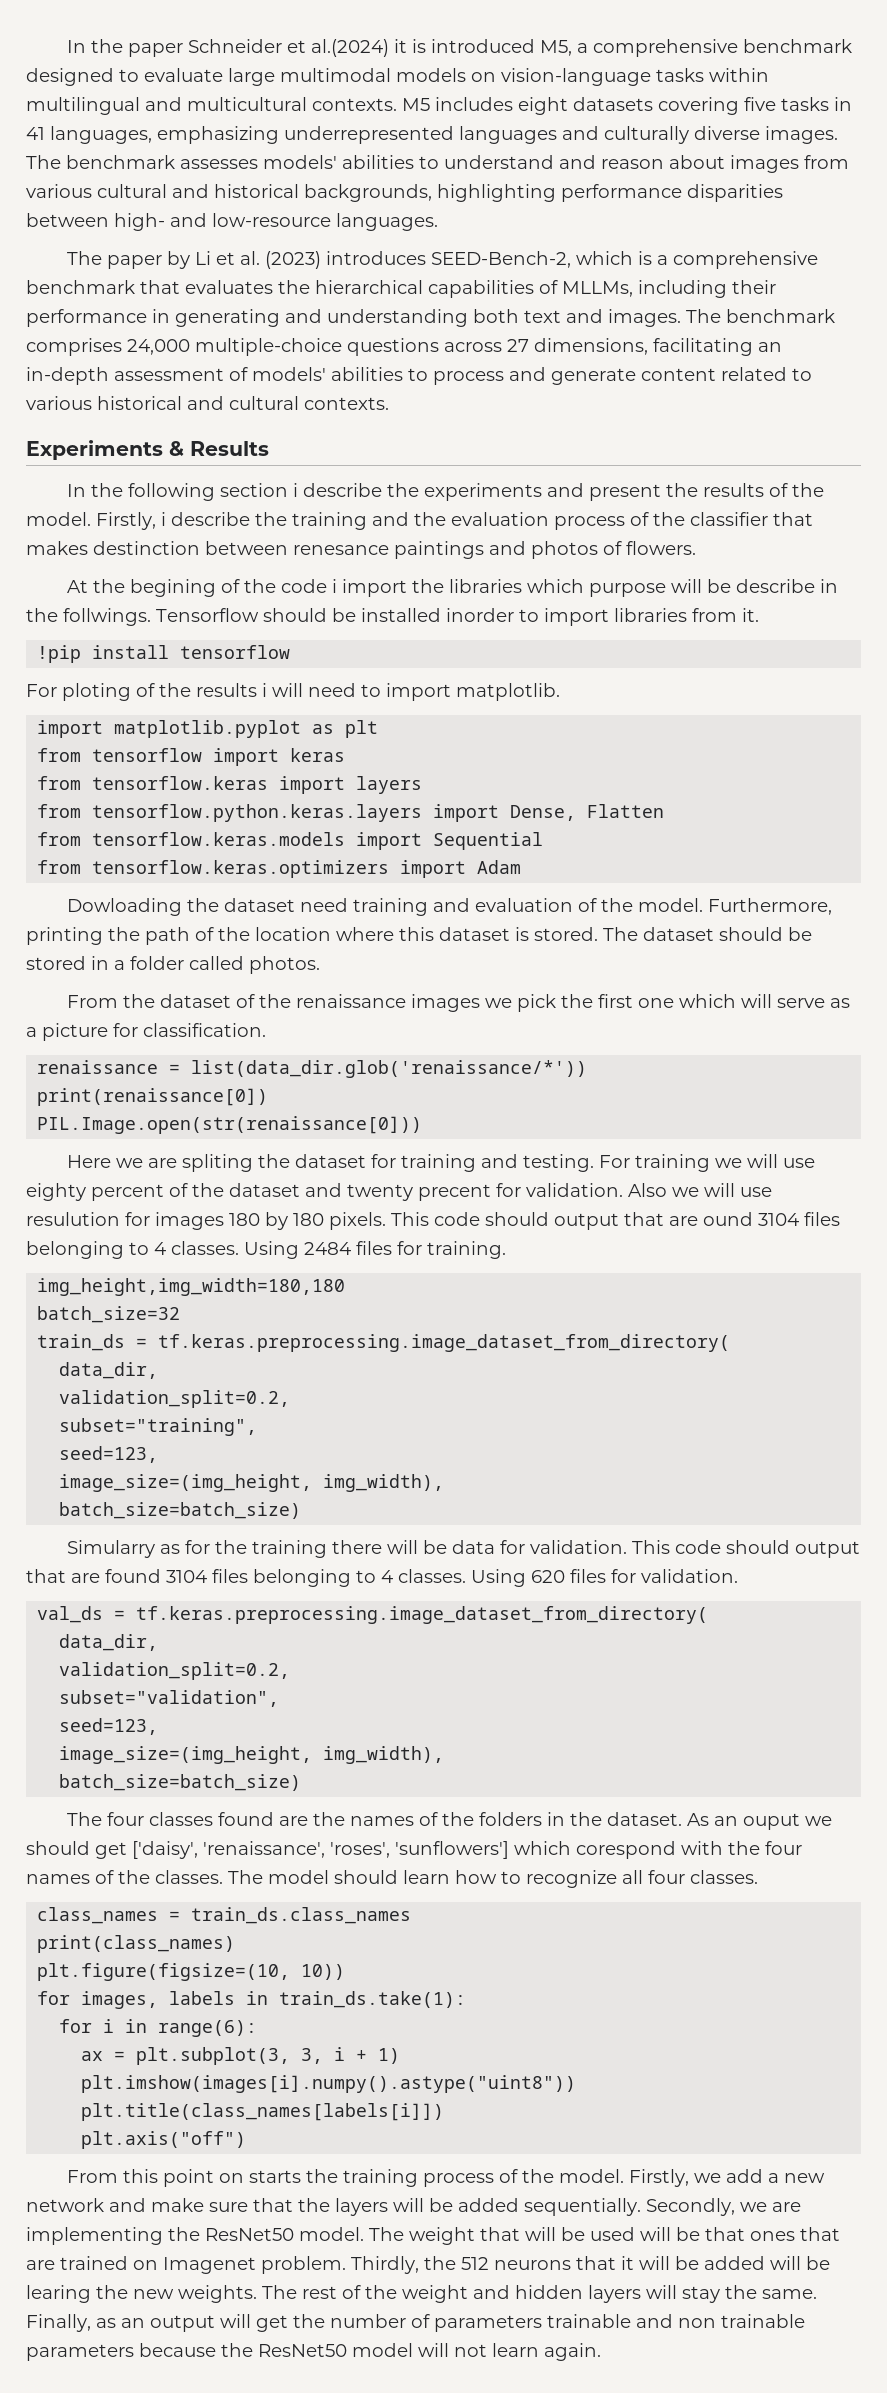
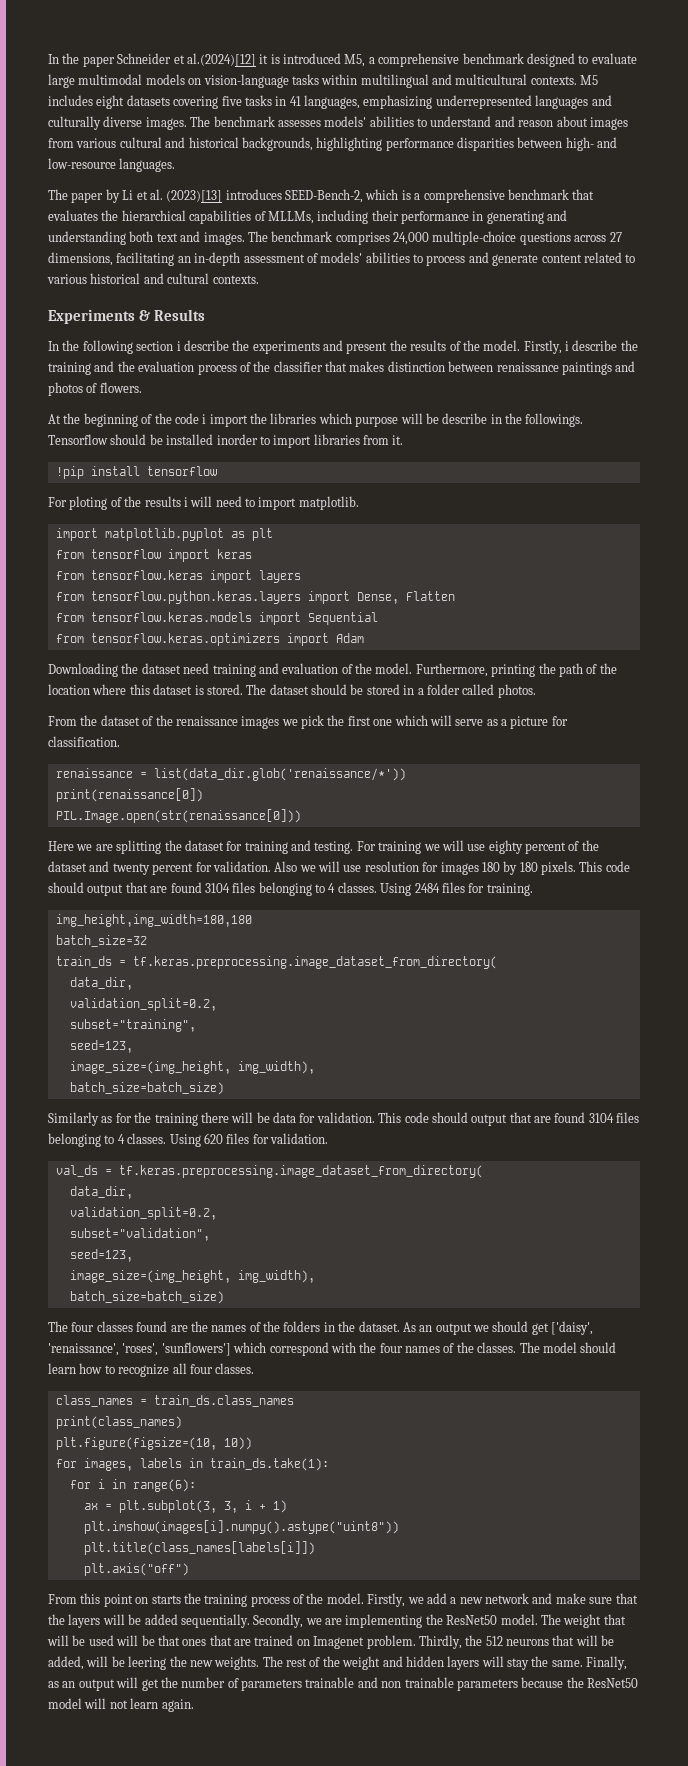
[311,39,390,57] al.(2024) -> [186,53,256,67] al.(2024)[12]
[265,251,322,269] (2023) -> [166,190,223,203] (2023)[13]
[93,541,389,555] destinction between renesance -> [387,361,559,372] distinction between renaissance
[130,579,217,597] begining -> [83,413,138,427] beginning
[63,608,151,626] follwings. -> [525,413,584,427] followings.
[67,898,183,916] Dowloading -> [48,663,118,677] Downloading
[182,1154,254,1172] spliting -> [116,840,162,854] splitting
[418,1184,491,1201] precent -> [152,863,194,875] percent
[26,1212,120,1226] resulution -> [364,861,419,872] resolution
[703,1212,753,1226] ound -> [170,882,202,893] found
[67,1540,156,1558] Simularry -> [48,1112,99,1126] Similarly
[743,1813,801,1830] ouput -> [435,1323,472,1335] output
[576,1841,676,1859] corespond -> [269,1342,329,1356] correspond
[621,2256,830,2270] [26,2285,91,2303] it will be added will be learing -> [575,1635,615,1646] [48,1656,167,1670] will be added, will be leering

